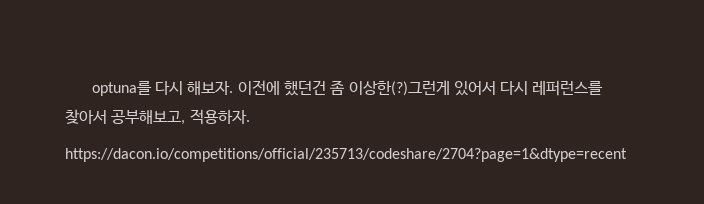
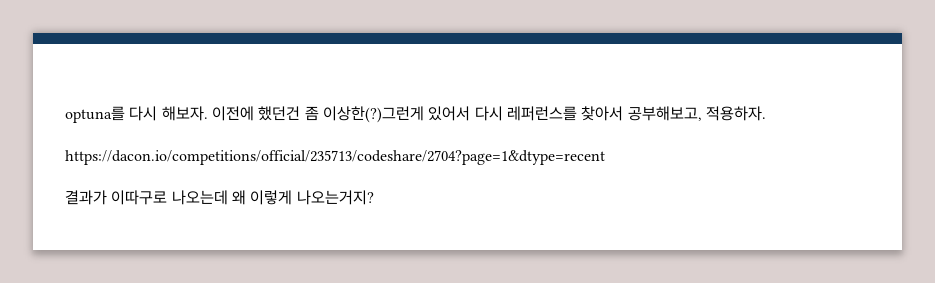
(627, 155) none -> [65,190,374,205] // 결과가 이따구로 나오는데 왜 이렇게 나오는거지?

